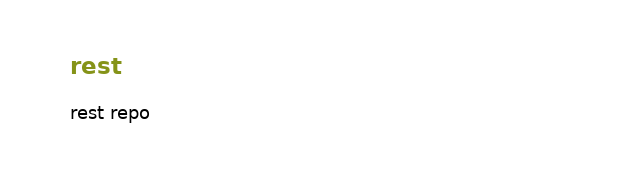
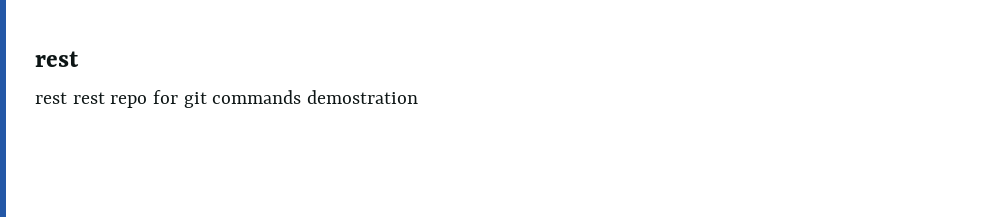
[110,109,150,123] repo -> [72,90,419,108] rest repo for git commands demostration

